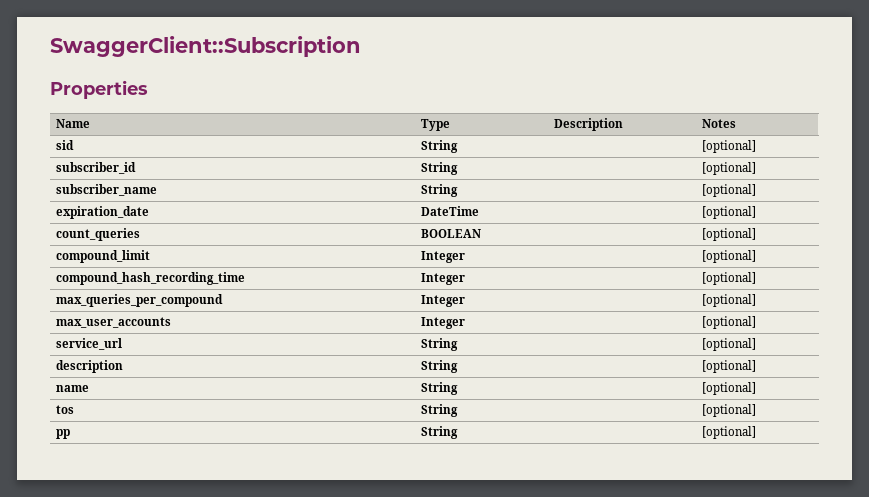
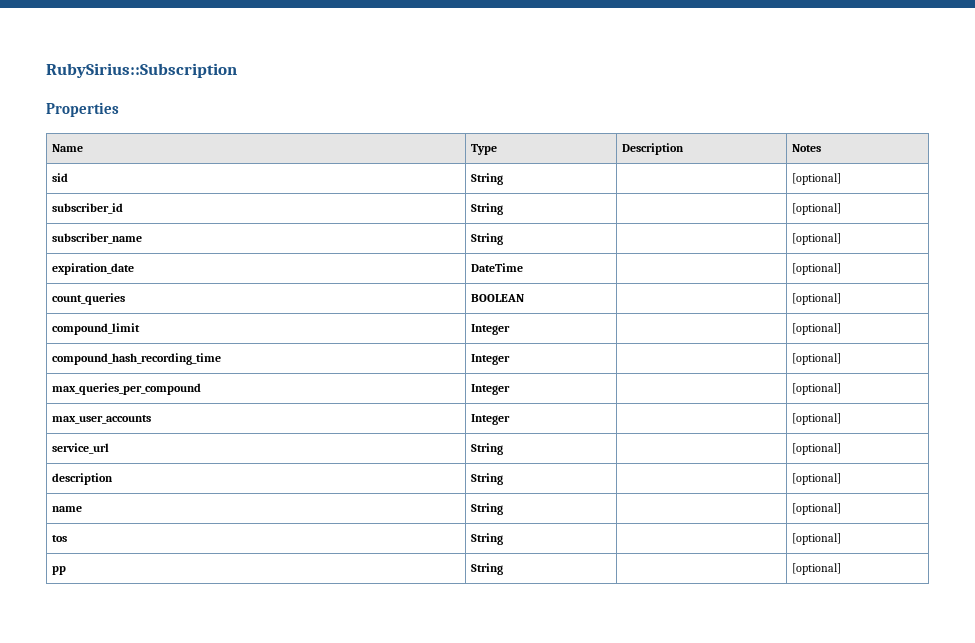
[50,36,361,57] SwaggerClient::Subscription -> [46,63,237,78] RubySirius::Subscription

